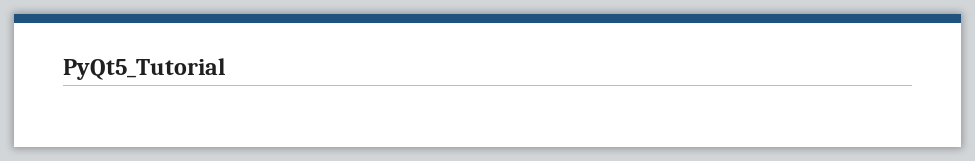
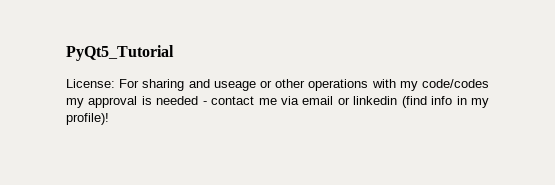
(225, 69) none -> [66,79,489,91] [66,96,489,108] [66,113,109,125] // License: For sharing and useage or other operations with my code/codes my approval is needed - contact me via email or linkedin (find info in my profile)!

